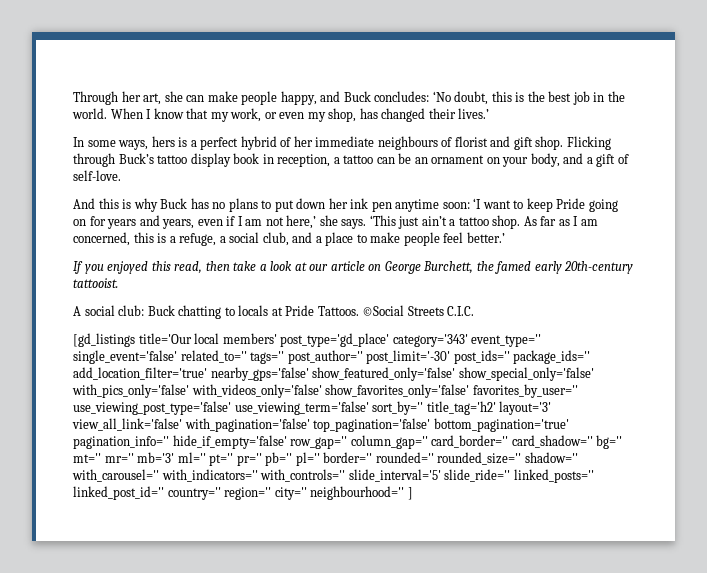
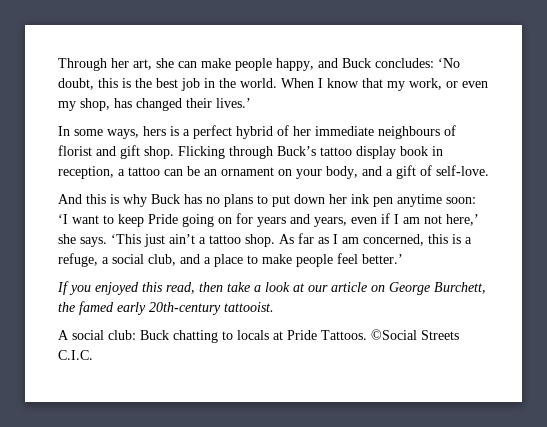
[73,333,542,347] [73,350,591,364] [73,367,594,381] [72,384,578,398] [73,401,552,415] [72,418,569,432] [73,435,623,449] [73,452,578,466] [72,469,594,483] [73,486,413,500] // [gd_listings title='Our local members' post_type='gd_place' category='343' event_type='' single_event='false' related_to='' tags='' post_author='' post_limit='-30' post_ids='' package_ids='' add_location_filter='true' nearby_gps='false' show_featured_only='false' show_special_only='false' with_pics_only='false' with_videos_only='false' show_favorites_only='false' favorites_by_user='' use_viewing_post_type='false' use_viewing_term='false' sort_by='' title_tag='h2' layout='3' view_all_link='false' with_pagination='false' top_pagination='false' bottom_pagination='true' pagination_info='' hide_if_empty='false' row_gap='' column_gap='' card_border='' card_shadow='' bg='' mt='' mr='' mb='3' ml='' pt='' pr='' pb='' pl='' border='' rounded='' rounded_size='' shadow='' with_carousel='' with_indicators='' with_controls='' slide_interval='5' slide_ride='' linked_posts='' linked_post_id='' country='' region='' city='' neighbourhood='' ] -> (93, 355) none

